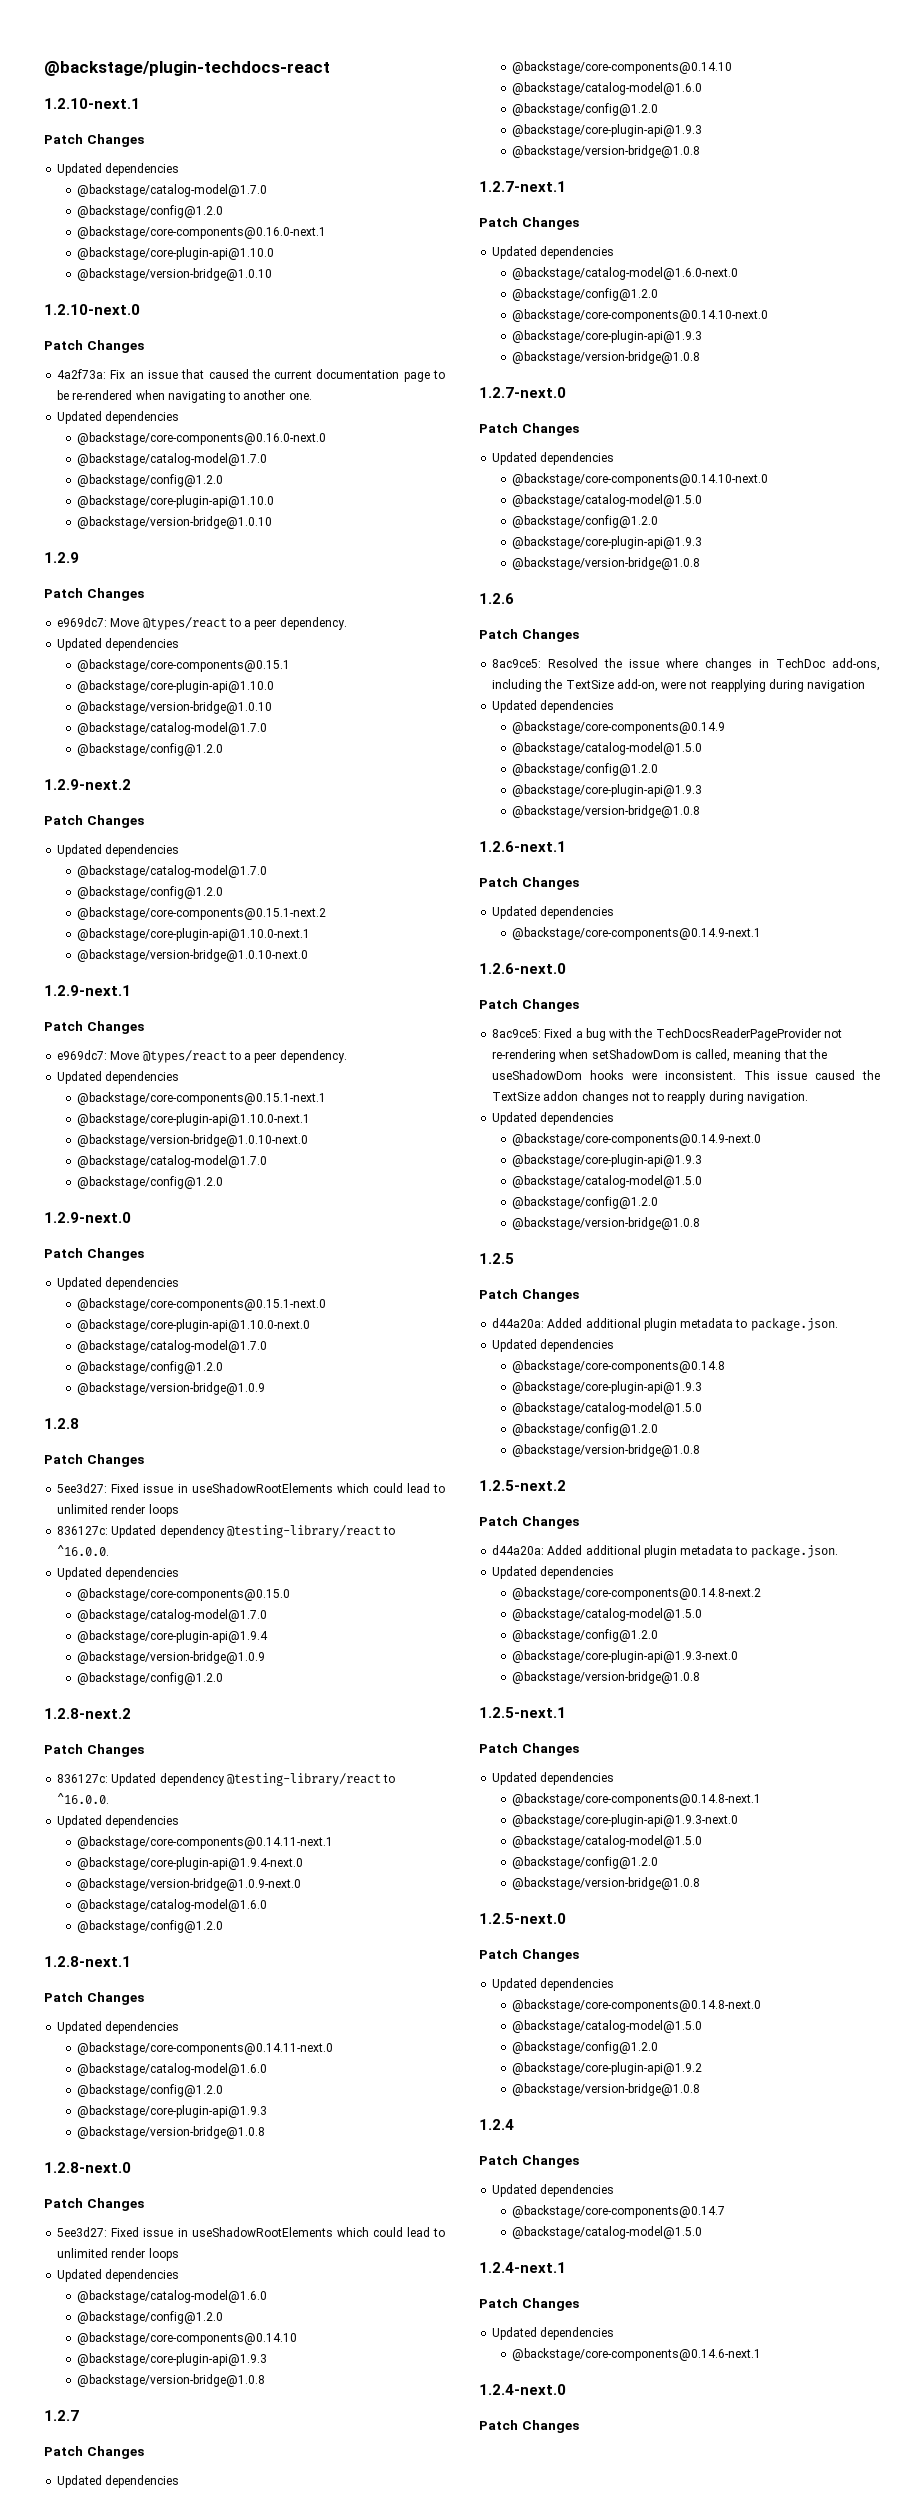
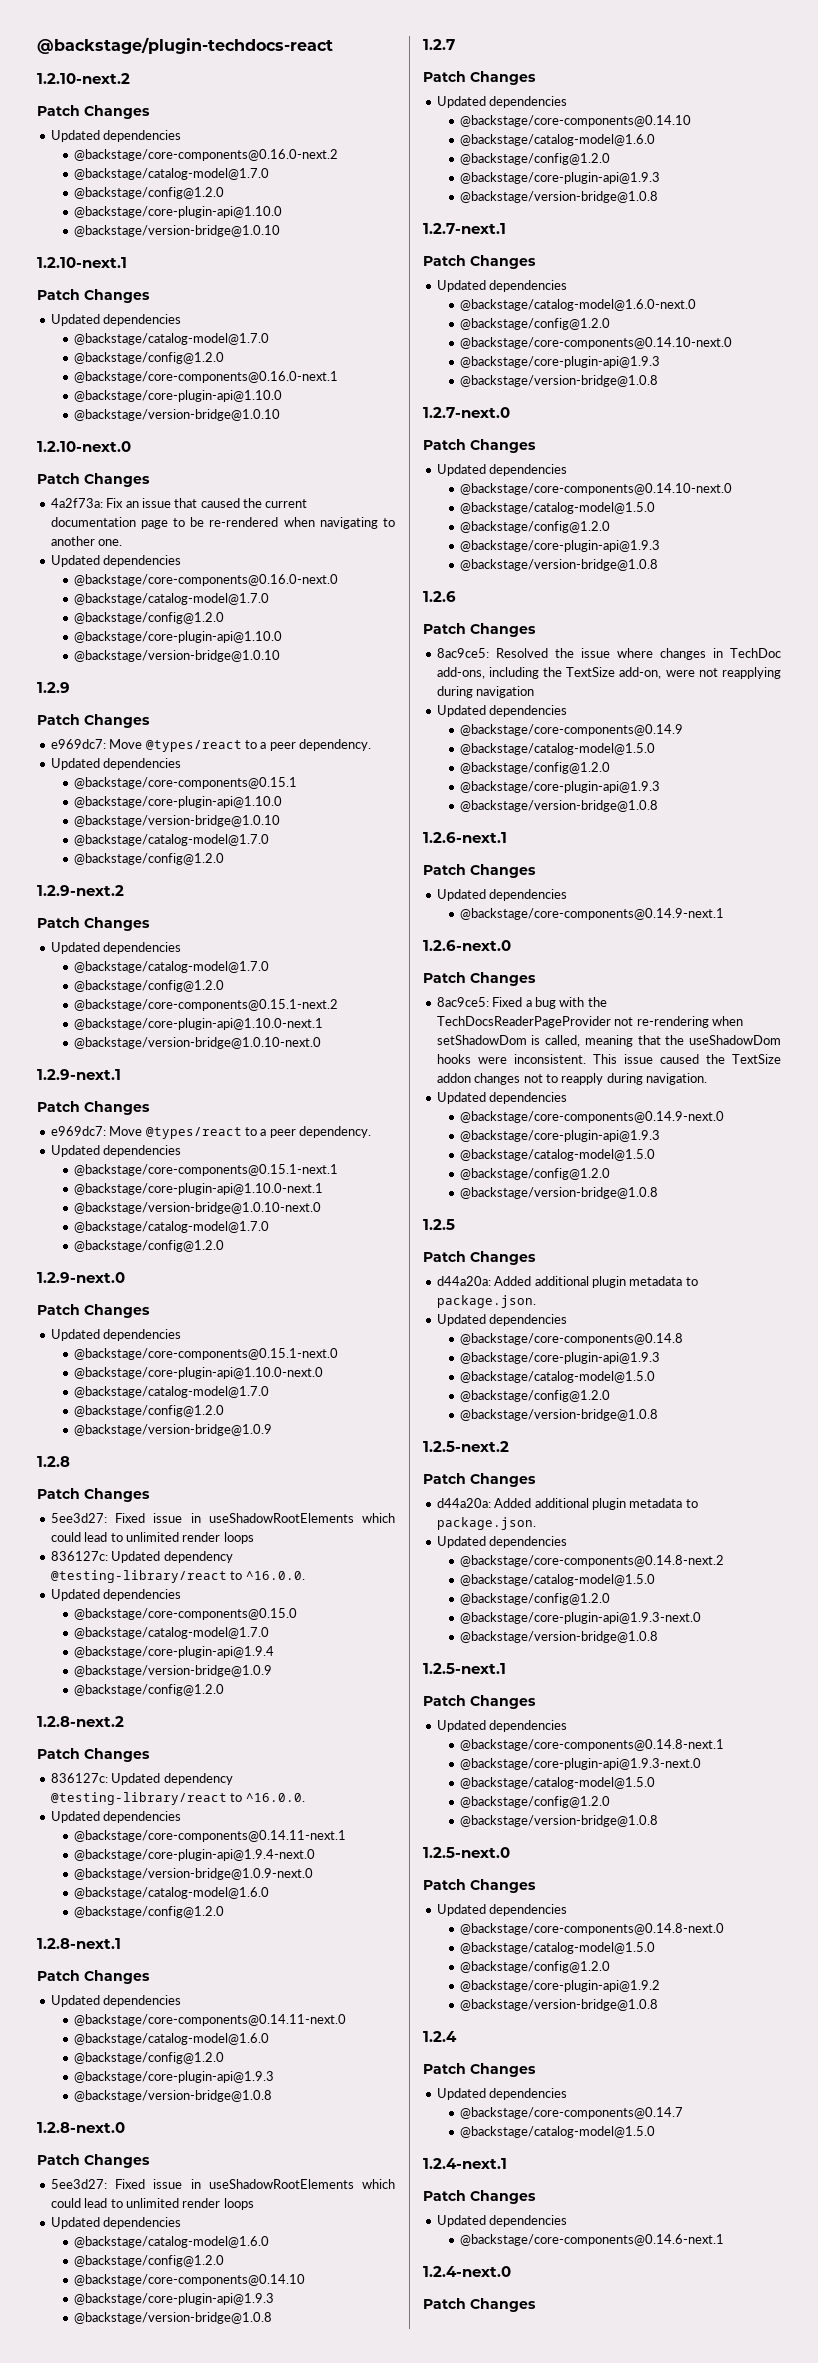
(330, 68) none -> [37,73,130,84] [37,105,150,119] [50,130,182,142] [73,149,338,161] [73,168,269,180] [73,187,224,199] [73,206,282,218] [73,225,280,237] // 1.2.10-next.2 // Patch Changes // Updated dependencies // @backstage/core-components@0.16.0-next.2 // @backstage/catalog-model@1.7.0 // @backstage/config@1.2.0 // @backstage/core-plugin-api@1.10.0 // @backstage/version-bridge@1.0.10

